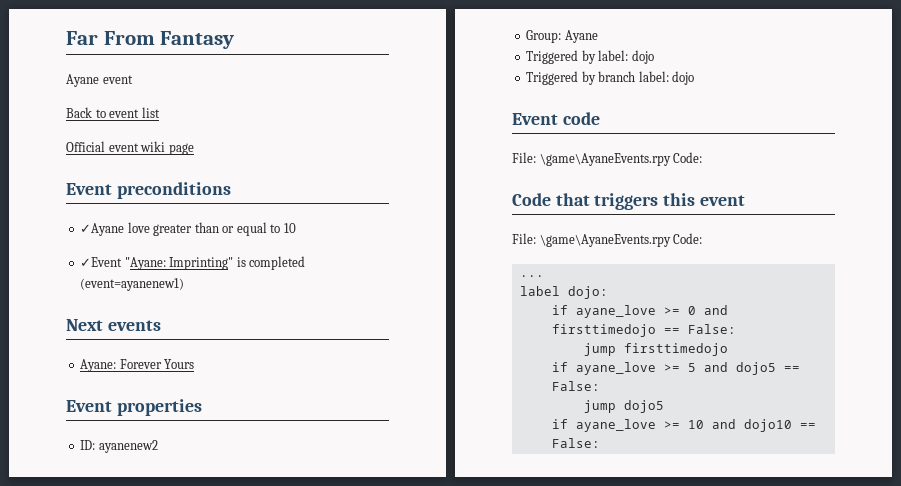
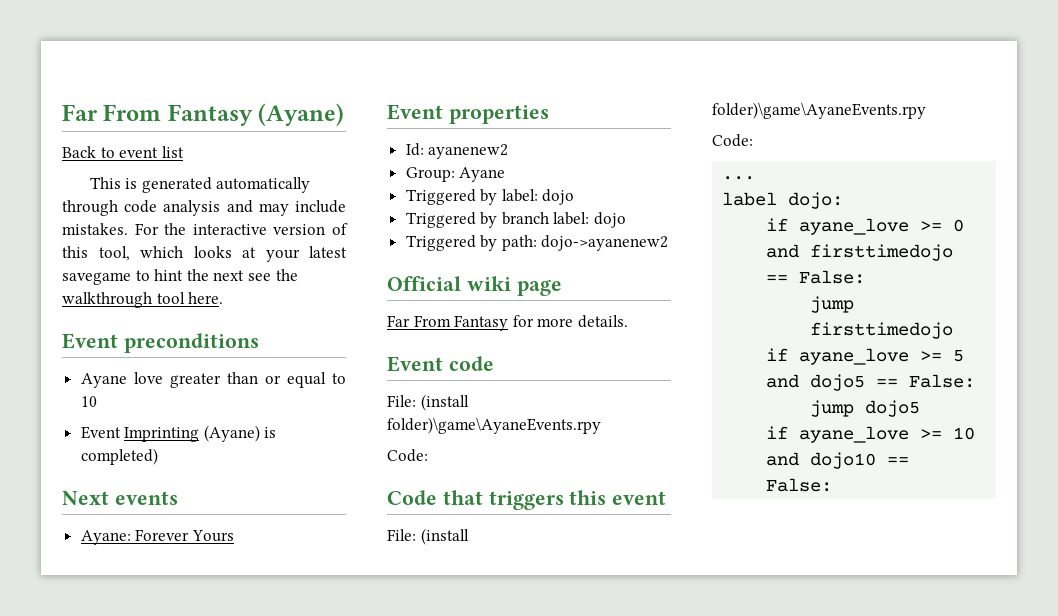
[66,31,235,49] [66,74,133,87] Far From Fantasy // Ayane event -> [62,103,345,126] Far From Fantasy (Ayane)
[66,141,194,155] Official event wiki page -> [89,177,311,193] [62,200,346,216] [62,223,348,235] [62,246,347,262] [62,269,298,285] [62,292,224,308] This is generated automatically through code analysis and may include mistakes. For the interactive version of this tool, which looks at your latest savegame to hint the next see the walkthrough tool here.
[80,223,125,236] ✓Ayane -> [80,373,127,388] Ayane
[80,256,306,270] [80,278,185,291] ✓Event "Ayane: Imprinting" is completed (event=ayanenew1) -> [80,425,277,442] [80,448,158,465] Event Imprinting (Ayane) is completed)
[80,440,96,450] ID: -> [405,143,424,156] Id:
(695, 78) none -> [405,235,669,251] [387,276,562,296] [387,315,628,331] // Triggered by path: dojo->ayanenew2 // Official wiki page // Far From Fantasy for more details.
[539,153,671,166] \game\AyaneEvents.rpy -> [420,394,469,411] [387,417,601,434] (install folder)\game\AyaneEvents.rpy //
[539,234,671,247] \game\AyaneEvents.rpy -> [420,528,469,545] [712,102,926,119] (install folder)\game\AyaneEvents.rpy //

